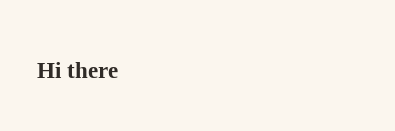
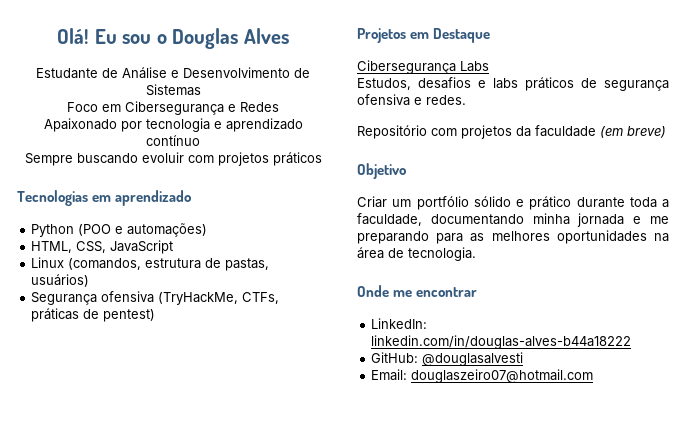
[37,62,119,78] Hi there -> [57,28,289,49] [36,67,310,79] [145,84,201,96] [67,101,279,115] [43,118,303,132] [146,135,200,146] [24,152,322,166] [17,190,192,206] [31,223,208,237] [31,240,174,254] [31,257,270,271] [31,274,90,287] [31,291,280,305] [31,308,156,322] [357,28,491,43] [357,60,489,74] [357,77,669,91] [357,94,466,106] [357,125,666,139] [357,163,406,179] [357,196,669,210] [357,213,669,227] [357,230,669,244] [357,247,476,261] [357,285,478,297] [371,318,428,329] [371,335,632,349] [371,352,524,366] [371,369,594,383] Olá! Eu sou o Douglas Alves // Estudante de Análise e Desenvolvimento de Sistemas // Foco em Cibersegurança e Redes // Apaixonado por tecnologia e aprendizado contínuo // Sempre buscando evoluir com projetos práticos // Tecnologias em aprendizado // Python (POO e automações) // HTML, CSS, JavaScript // Linux (comandos, estrutura de pastas, usuários) // Segurança ofensiva (TryHackMe, CTFs, práticas de pentest) // Projetos em Destaque // Cibersegurança Labs // Estudos, desafios e labs práticos de segurança ofensiva e redes. // Repositório com projetos da faculdade (em breve) // Objetivo // Criar um portfólio sólido e prático durante toda a faculdade, documentando minha jornada e me preparando para as melhores oportunidades na área de tecnologia. // Onde me encontrar // LinkedIn: linkedin.com/in/douglas-alves-b44a18222 // GitHub: @douglasalvesti // Email: douglaszeiro07@hotmail.com

